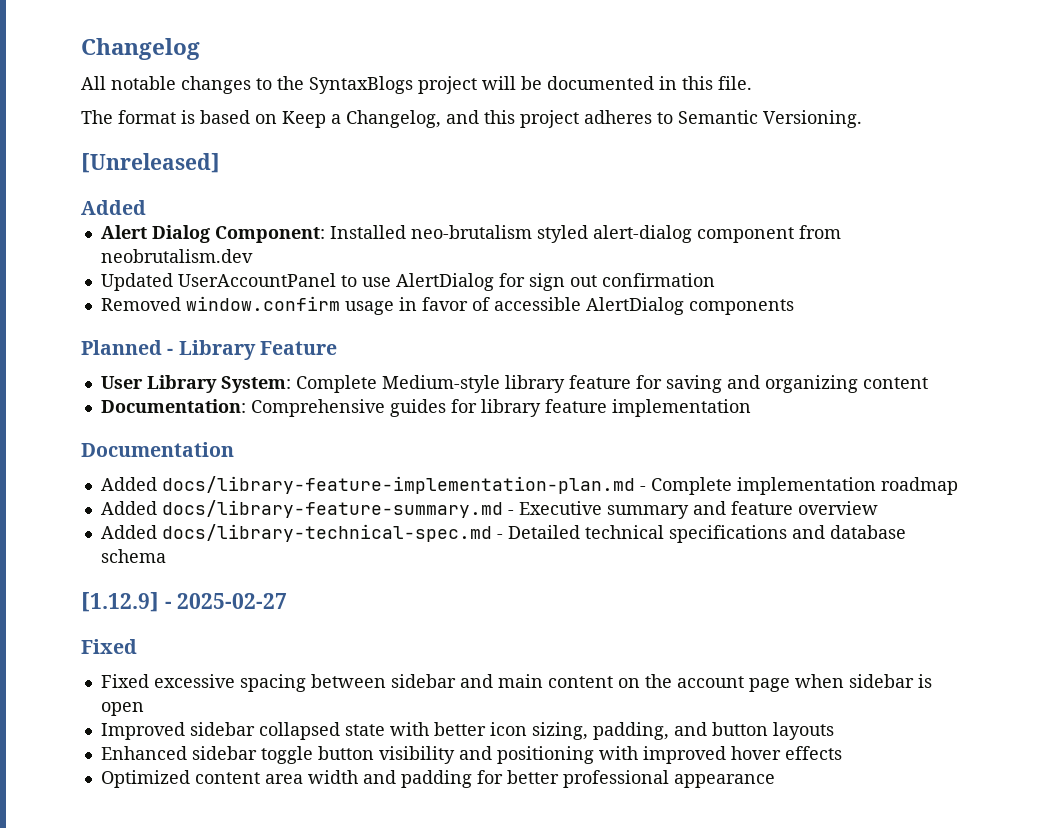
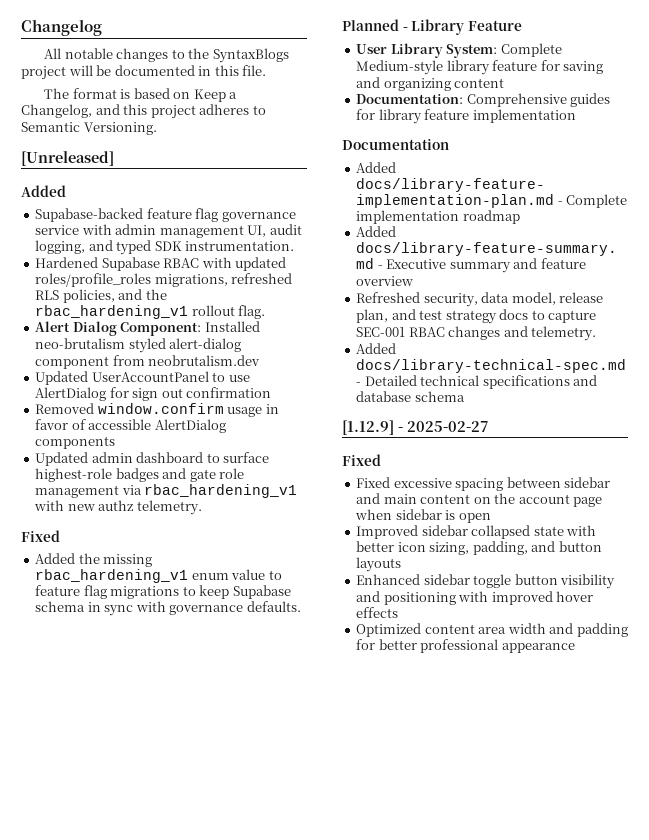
(146, 207) none -> [35,208,296,222] [35,224,302,238] [35,240,295,255] [35,257,287,271] [35,273,293,287] [35,289,167,303] [35,305,266,319] // Supabase-backed feature flag governance service with admin management UI, audit logging, and typed SDK instrumentation. // Hardened Supabase RBAC with updated roles/profile_roles migrations, refreshed RLS policies, and the rbac_hardening_v1 rollout flag.
(794, 307) none -> [35,452,270,466] [35,468,245,482] [35,484,298,498] [34,500,202,515] [21,530,60,542] [35,553,153,567] [35,569,282,583] [35,585,291,599] [35,601,301,616] // Updated admin dashboard to surface highest-role badges and gate role management via rbac_hardening_v1 with new authz telemetry. // Fixed // Added the missing rbac_hardening_v1 enum value to feature flag migrations to keep Supabase schema in sync with governance defaults.
(878, 508) none -> [356,292,604,307] [356,309,597,324] [356,326,597,341] // Refreshed security, data model, release plan, and test strategy docs to capture SEC-001 RBAC changes and telemetry.

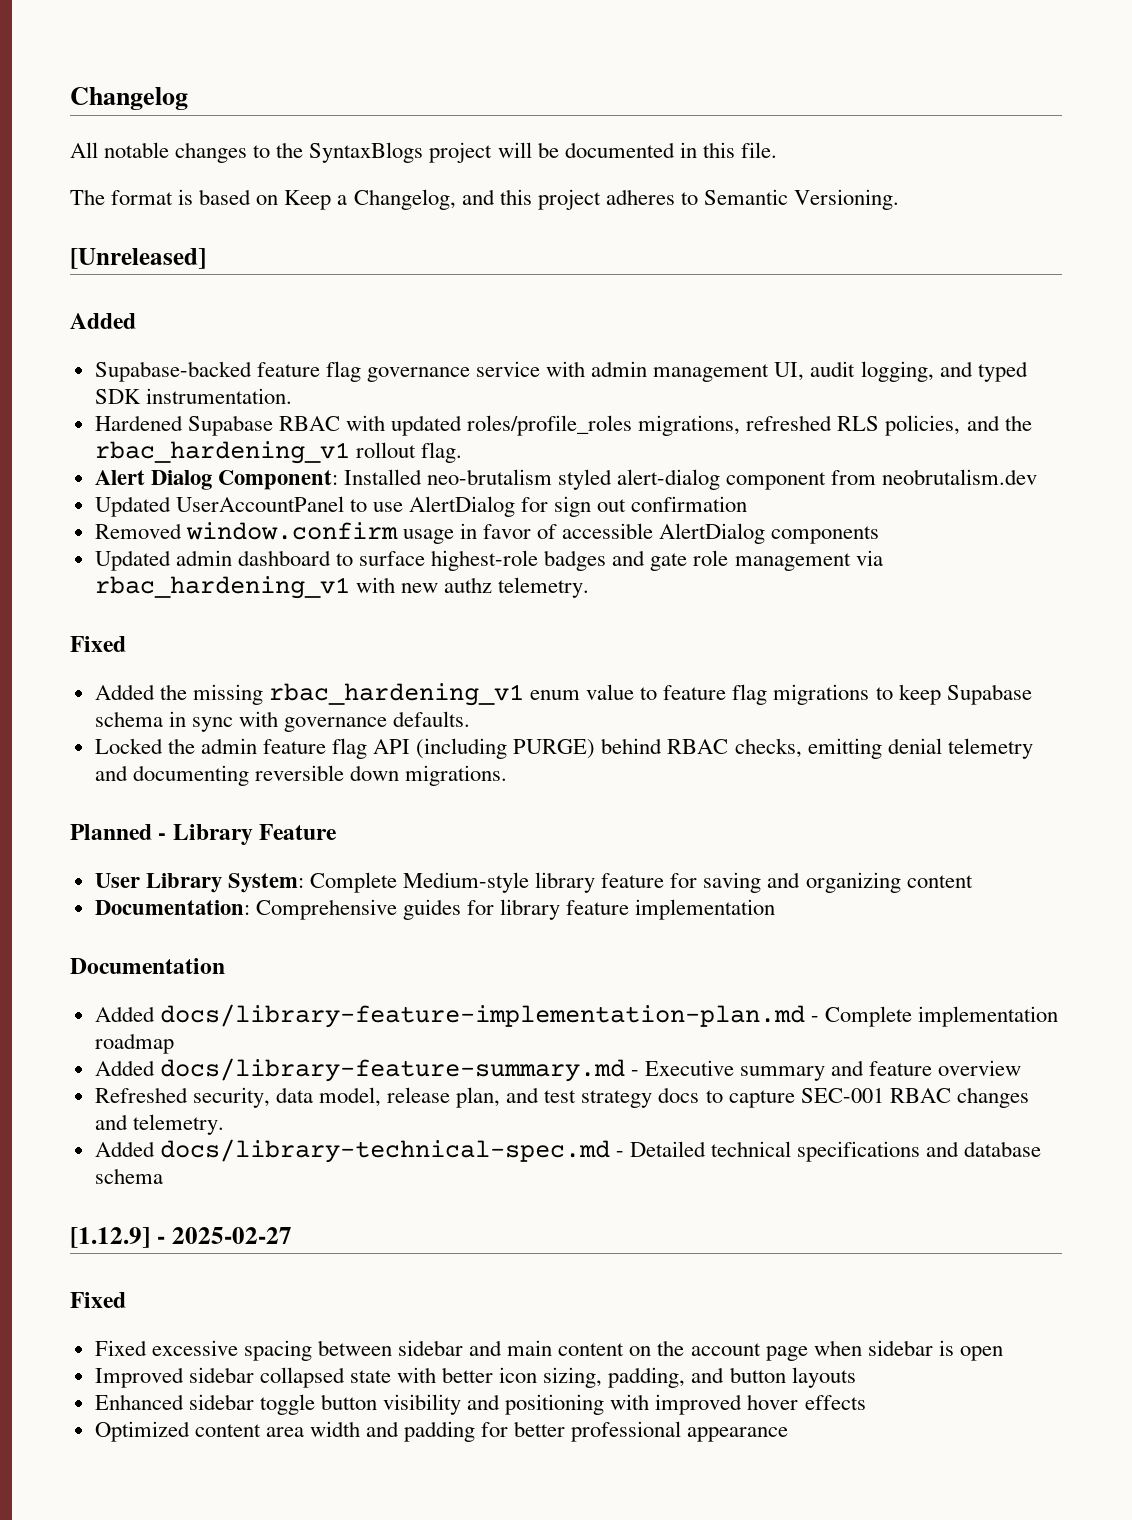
(301, 606) none -> [94,738,1033,759] [94,765,508,786] // Locked the admin feature flag API (including PURGE) behind RBAC checks, emitting denial telemetry and documenting reversible down migrations.

